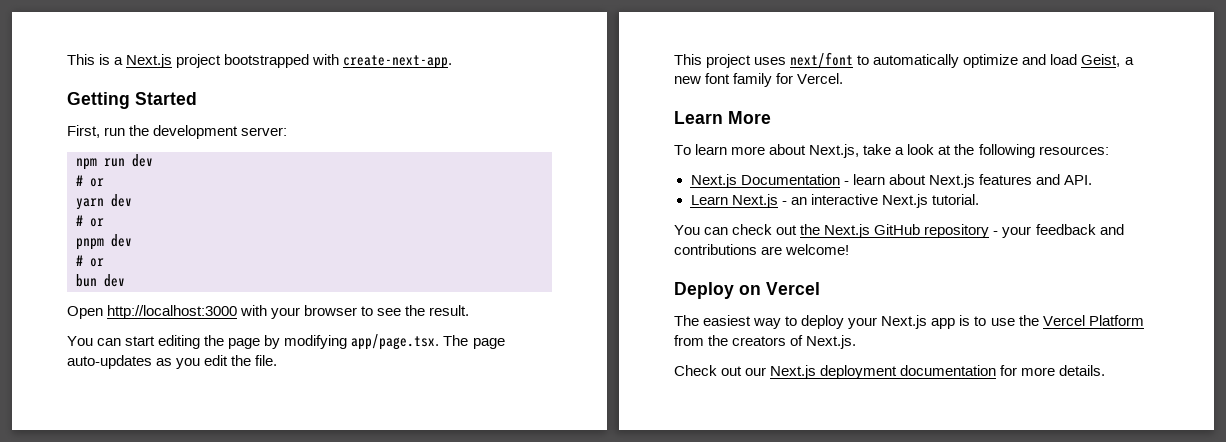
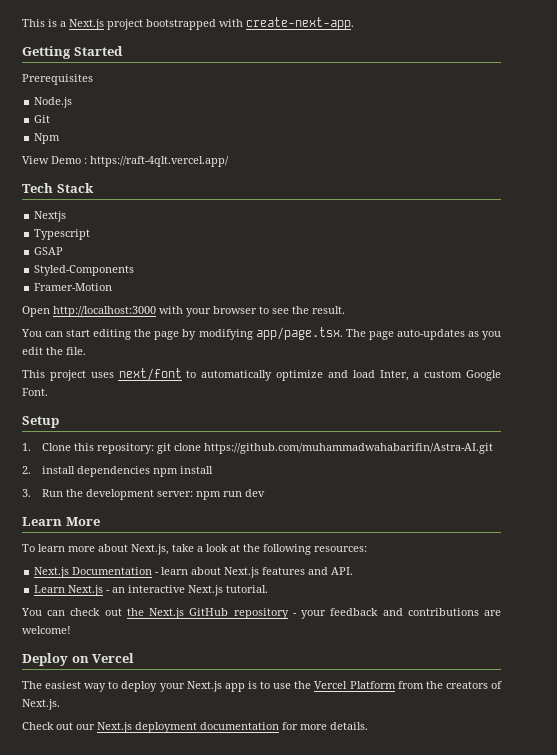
[67,125,288,139] [76,154,153,170] [76,175,104,187] [76,194,132,210] [76,215,104,227] [76,234,132,250] [76,255,104,267] [76,274,125,287] First, run the development server: // npm run dev // # or // yarn dev // # or // pnpm dev // # or // bun dev -> [22,74,93,85] [34,97,73,108] [34,115,51,123] [34,133,61,144] [22,156,229,167] [22,183,94,193] [34,211,67,222] [34,229,91,240] [34,247,64,255] [34,265,135,276] [34,283,113,291] Prerequisites // Node.js // Git // Npm // View Demo : https://raft-4qlt.vercel.app/ // Tech Stack // Nextjs // Typescript // GSAP // Styled-Components // Framer-Motion
[1081,54,1134,67] [674,73,844,87] Geist, a new font family for Vercel. -> [379,370,501,381] [22,388,48,396] [22,416,59,428] [22,443,494,454] [22,466,214,477] [22,489,266,500] Inter, a custom Google Font. // Setup // 1. Clone this repository: git clone https://github.com/muhammadwahabarifin/Astra-AI.git // 2. install dependencies npm install // 3. Run the development server: npm run dev

